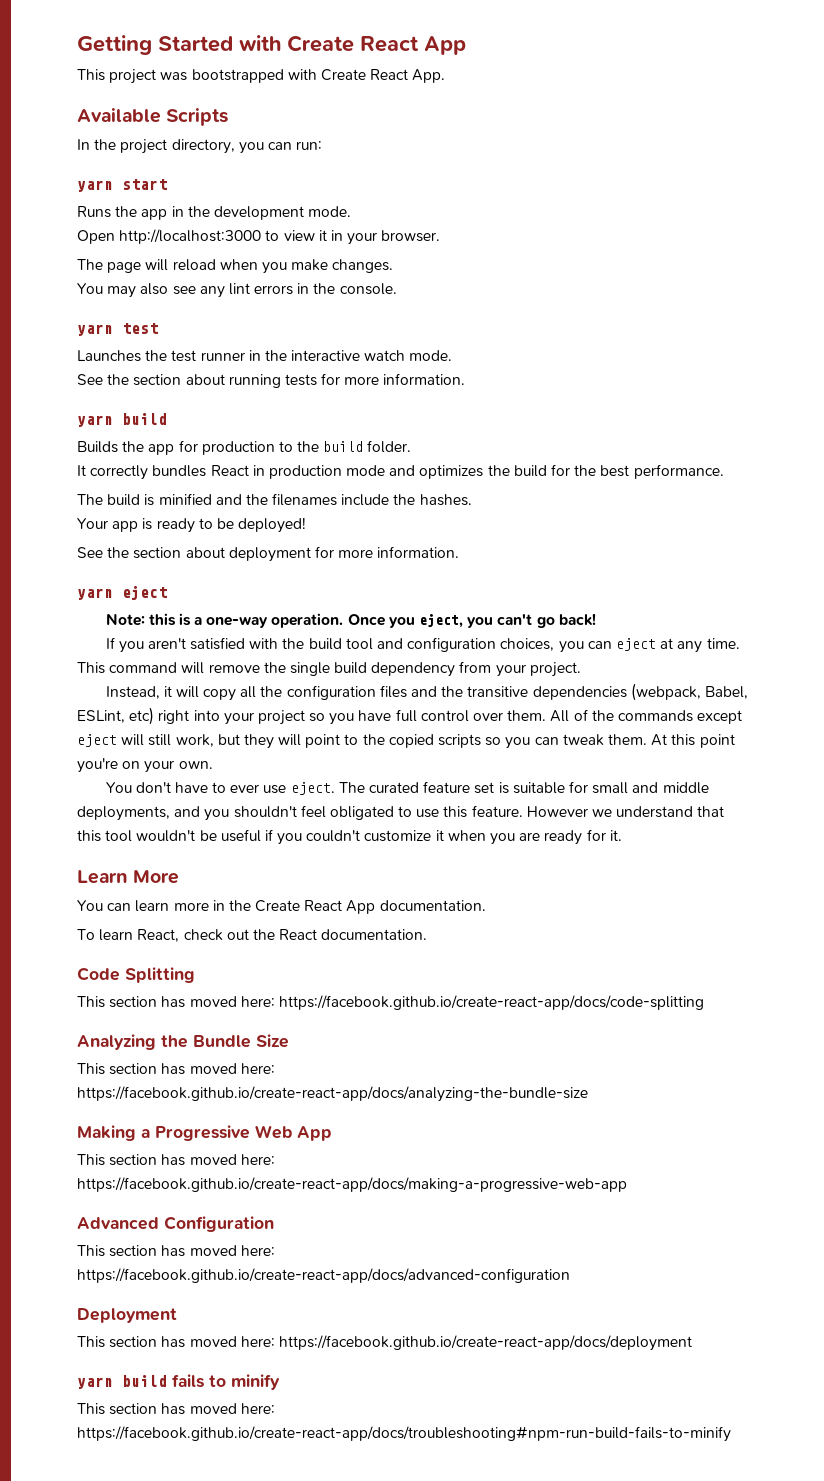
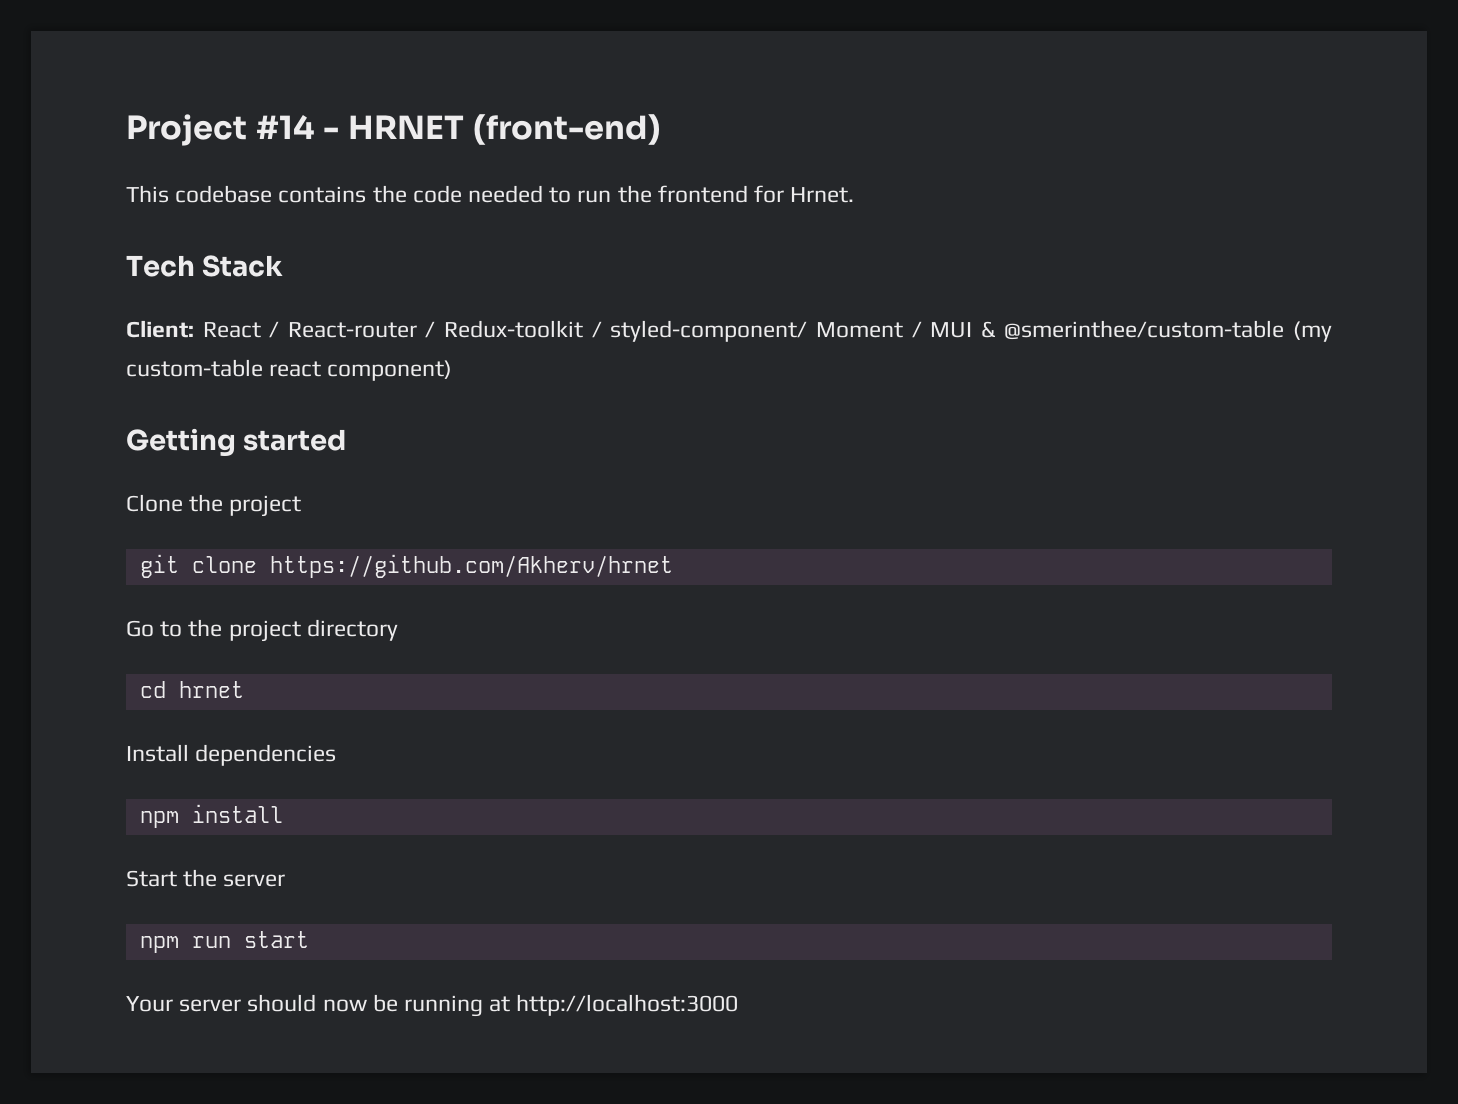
[77,35,466,55] [77,69,446,84] [77,108,229,126] [77,139,323,154] [77,179,167,192] [77,206,352,220] [77,229,441,245] [77,259,394,274] [77,283,397,298] [77,323,158,336] [77,350,453,362] [77,373,466,388] [77,413,167,427] [77,440,412,455] [77,464,724,480] [77,493,472,506] [77,517,307,533] [77,546,460,562] [77,585,167,600] [105,613,596,628] [105,637,740,653] [77,661,581,677] [105,683,748,701] [77,707,743,725] [77,734,735,749] [77,758,213,773] [105,781,709,795] [77,805,725,821] [77,829,622,845] [77,870,180,884] [77,900,486,914] [77,929,428,942] [77,967,195,983] [77,995,704,1010] [77,1034,289,1050] [77,1063,275,1075] [77,1086,588,1102] [77,1125,332,1141] [77,1154,275,1166] [77,1177,627,1192] [77,1216,274,1232] [77,1245,275,1257] [77,1268,570,1283] [77,1308,177,1323] [77,1335,692,1351] [77,1374,280,1390] [77,1403,275,1415] [77,1426,731,1442] Getting Started with Create React App // This project was bootstrapped with Create React App. // Available Scripts // In the project directory, you can run: // yarn start // Runs the app in the development mode. // Open http://localhost:3000 to view it in your browser. // The page will reload when you make changes. // You may also see any lint errors in the console. // yarn test // Launches the test runner in the interactive watch mode. // See the section about running tests for more information. // yarn build // Builds the app for production to the build folder. // It correctly bundles React in production mode and optimizes the build for the best performance. // The build is minified and the filenames include the hashes. // Your app is ready to be deployed! // See the section about deployment for more information. // yarn eject // Note: this is a one-way operation. Once you eject, you can't go back! // If you aren't satisfied with the build tool and configuration choices, you can eject at any time. This command will remove the single build dependency from your project. // Instead, it will copy all the configuration files and the transitive dependencies (webpack, Babel, ESLint, etc) right into your project so you have full control over them. All of the commands except eject will still work, but they will point to the copied scripts so you can tweak them. At this point you're on your own. // You don't have to ever use eject. The curated feature set is suitable for small and middle deployments, and you shouldn't feel obligated to use this feature. However we understand that this tool wouldn't be useful if you couldn't customize it when you are ready for it. // Learn More // You can learn more in the Create React App documentation. // To learn React, check out the React documentation. // Code Splitting // This section has moved here: https://facebook.github.io/create-react-app/docs/code-splitting // Analyzing the Bundle Size // This section has moved here: https://facebook.github.io/create-react-app/docs/analyzing-the-bundle-size // Making a Progressive Web App // This section has moved here: https://facebook.github.io/create-react-app/docs/making-a-progressive-web-app // Advanced Configuration // This section has moved here: https://facebook.github.io/create-react-app/docs/advanced-configuration // Deployment // This section has moved here: https://facebook.github.io/create-react-app/docs/deployment // yarn build fails to minify // This section has moved here: https://facebook.github.io/create-react-app/docs/troubleshooting#npm-run-build-fails-to-minify -> [126,114,661,146] [126,185,855,203] [126,255,284,277] [126,320,1333,342] [126,359,453,381] [126,428,347,456] [126,494,302,517] [139,554,673,578] [126,619,398,642] [139,681,244,698] [126,744,337,766] [139,804,283,828] [126,869,286,887] [139,931,309,953] [126,994,739,1017] Project #14 - HRNET (front-end) // This codebase contains the code needed to run the frontend for Hrnet. // Tech Stack // Client: React / React-router / Redux-toolkit / styled-component/ Moment / MUI & @smerinthee/custom-table (my custom-table react component) // Getting started // Clone the project // git clone https://github.com/Akherv/hrnet // Go to the project directory // cd hrnet // Install dependencies // npm install // Start the server // npm run start // Your server should now be running at http://localhost:3000

